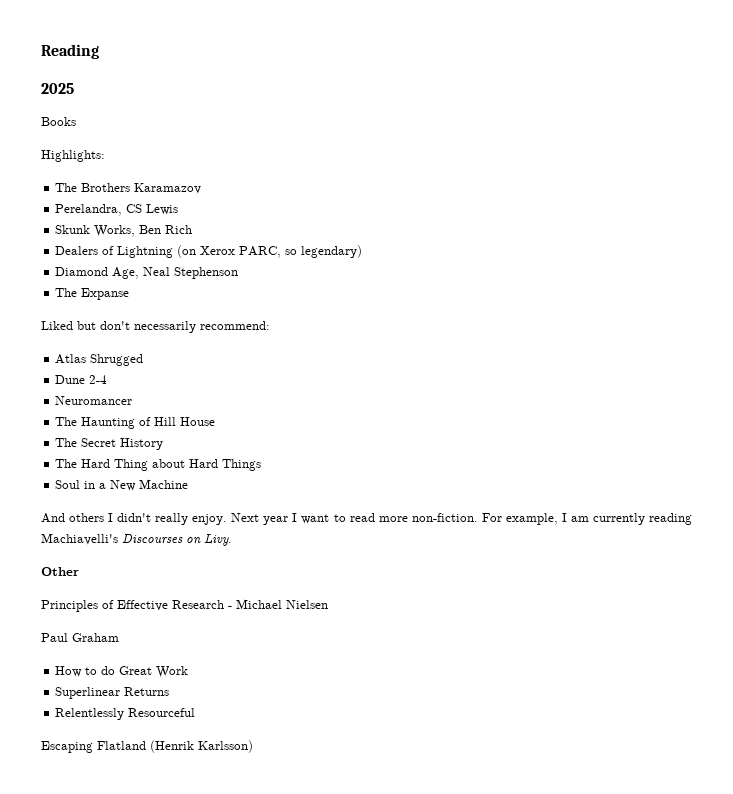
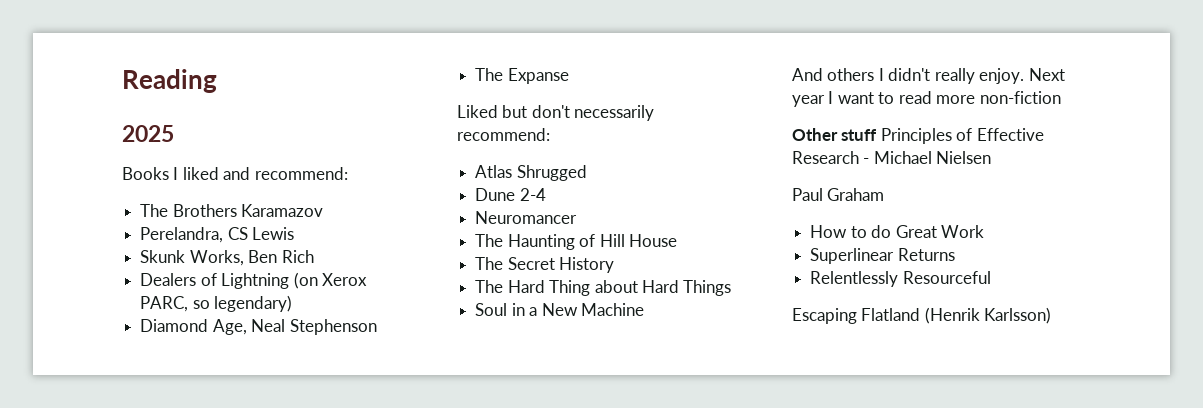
[41,150,105,162] // Highlights: -> [173,167,348,180] I liked and recommend:
[411,513,692,525] [41,533,232,546] non-fiction. For example, I am currently reading Machiavelli's Discourses on Livy. -> [979,91,1061,104] non-fiction
(79, 571) // -> [841,129,878,141] stuff

